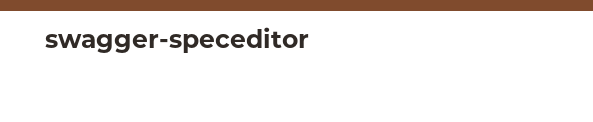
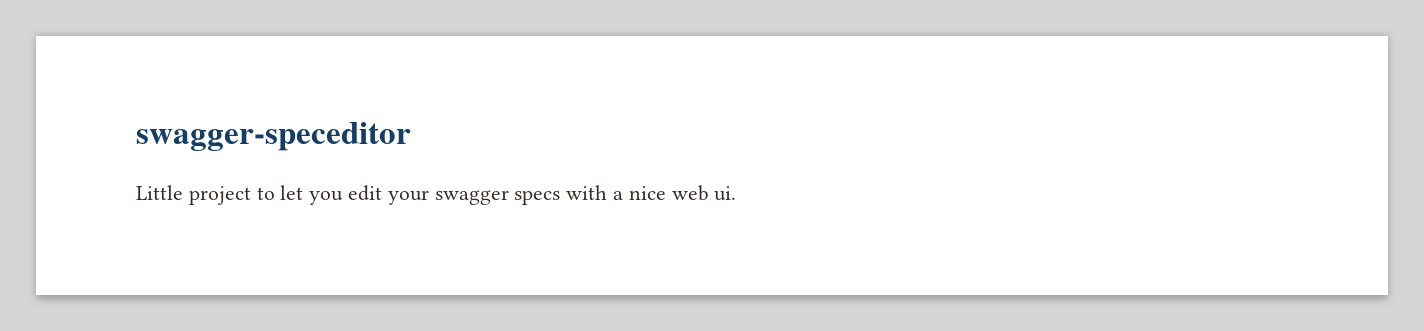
(309, 40) none -> [136,185,737,205] // Little project to let you edit your swagger specs with a nice web ui.

